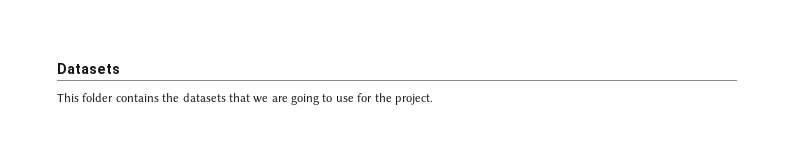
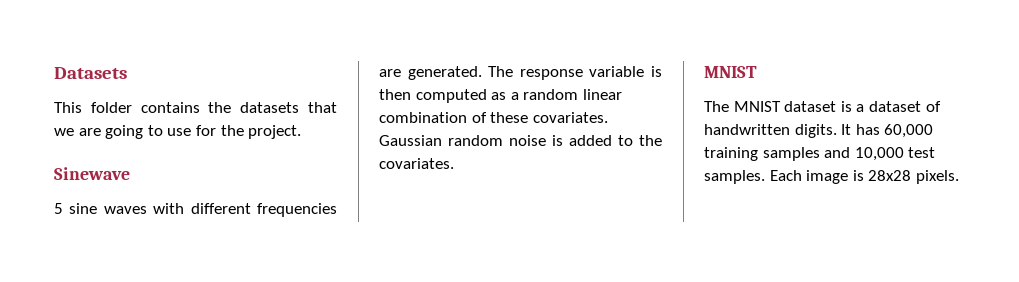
(433, 99) none -> [54,167,130,180] [54,203,337,217] [379,66,662,80] [379,89,622,103] [379,112,608,123] [379,135,662,146] [379,158,454,169] [704,66,757,78] [704,101,941,112] [704,124,934,138] [704,147,936,161] [704,170,959,184] // Sinewave // 5 sine waves with different frequencies are generated. The response variable is then computed as a random linear combination of these covariates. Gaussian random noise is added to the covariates. // MNIST // The MNIST dataset is a dataset of handwritten digits. It has 60,000 training samples and 10,000 test samples. Each image is 28x28 pixels.

